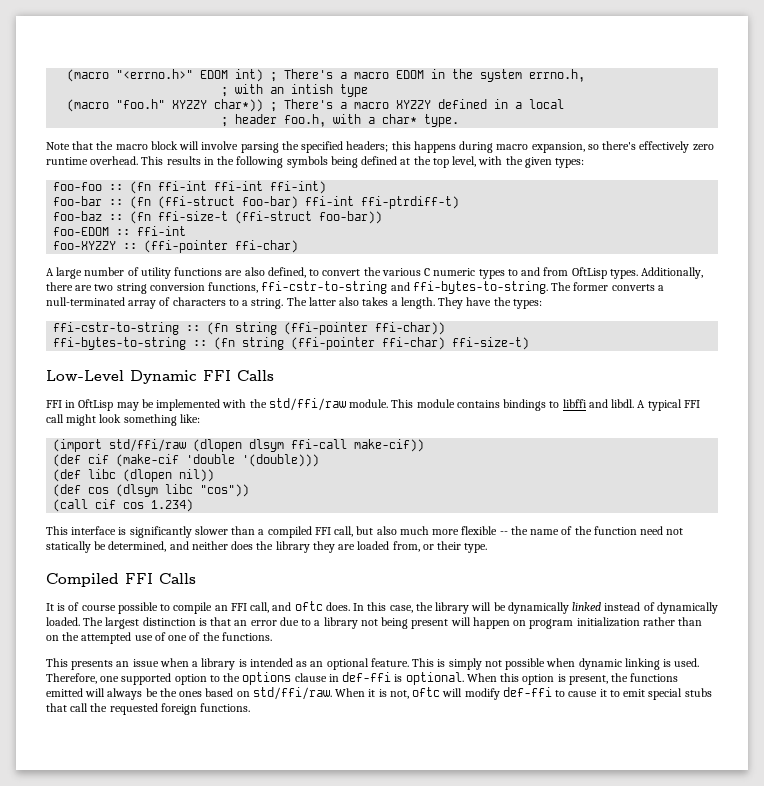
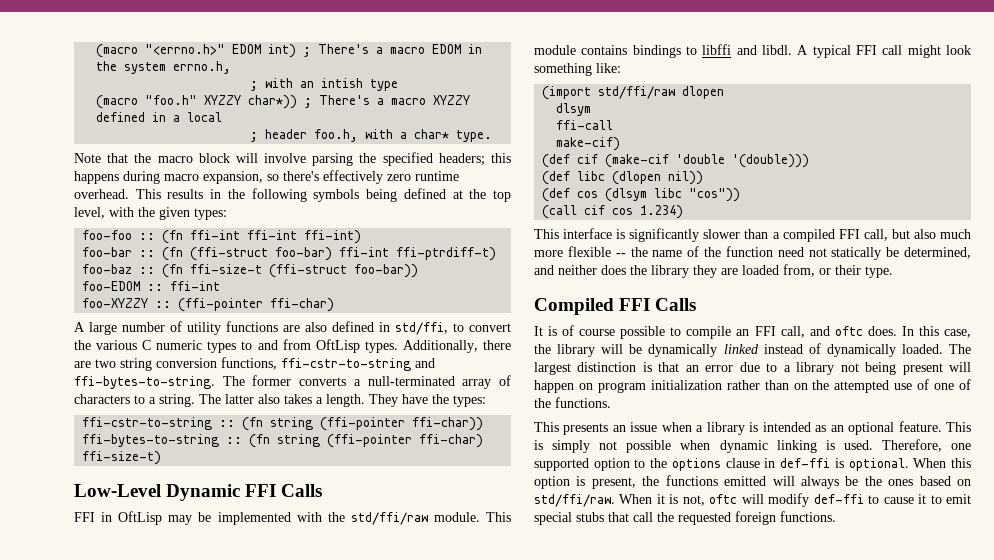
[267,267,306,278] defined, -> [332,321,448,335] defined in std/ffi,
[193,439,243,452] (dlopen -> [682,86,725,99] dlopen //
(285, 445) none -> (592, 109) //
[354,439,425,452] make-cif)) -> [556,137,621,151] // make-cif)

